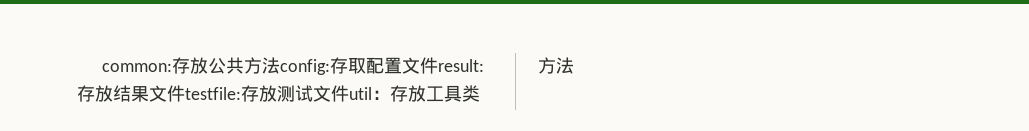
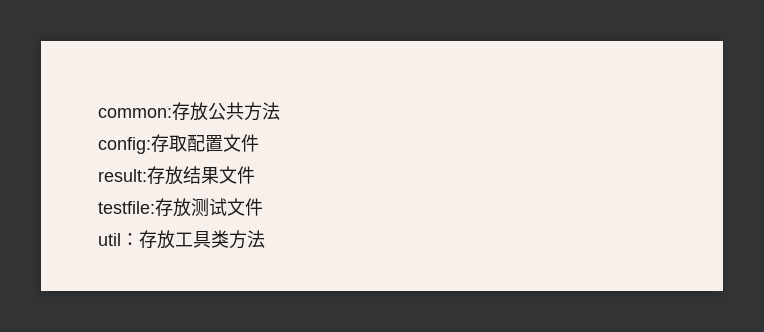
(280, 65) none -> (280, 111) //
(438, 65) none -> (259, 143) //
(185, 93) none -> (255, 175) //
(349, 93) none -> (263, 207) //

